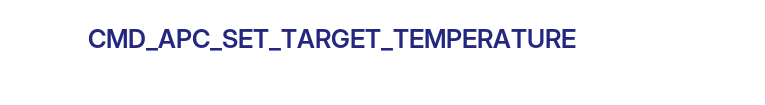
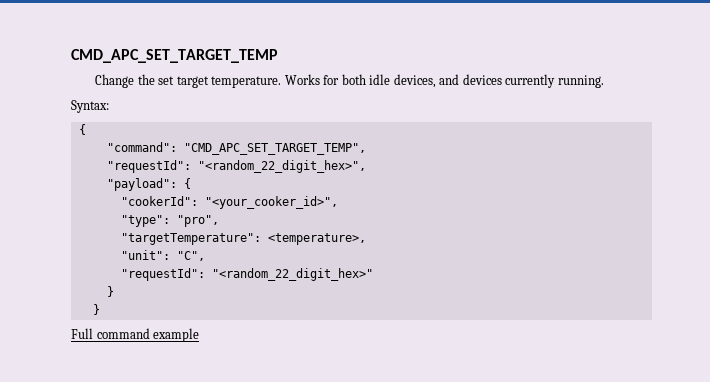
[88,29,576,51] CMD_APC_SET_TARGET_TEMPERATURE -> [71,49,278,63] [95,74,604,88] [71,100,109,113] [78,124,86,135] [106,142,366,155] [106,160,366,173] [106,178,191,191] [120,196,338,209] [120,215,219,227] [120,233,366,245] [120,250,205,261] [120,268,373,281] [106,286,114,297] [92,304,100,315] [71,328,200,342] CMD_APC_SET_TARGET_TEMP // Change the set target temperature. Works for both idle devices, and devices currently running. // Syntax: // { // "command": "CMD_APC_SET_TARGET_TEMP", // "requestId": "<random_22_digit_hex>", // "payload": { // "cookerId": "<your_cooker_id>", // "type": "pro", // "targetTemperature": <temperature>, // "unit": "C", // "requestId": "<random_22_digit_hex>" // } // } // Full command example

